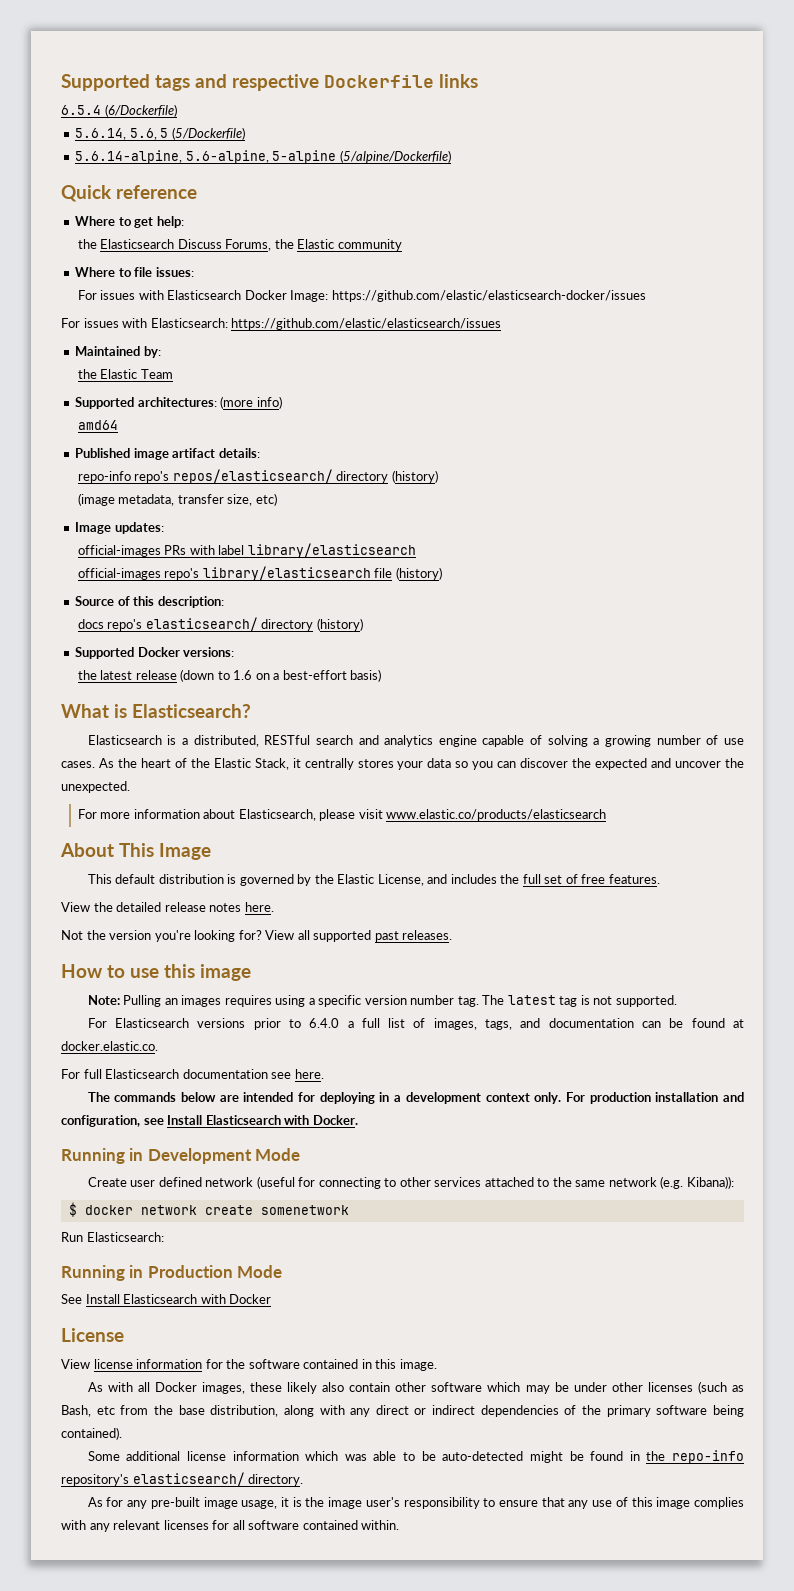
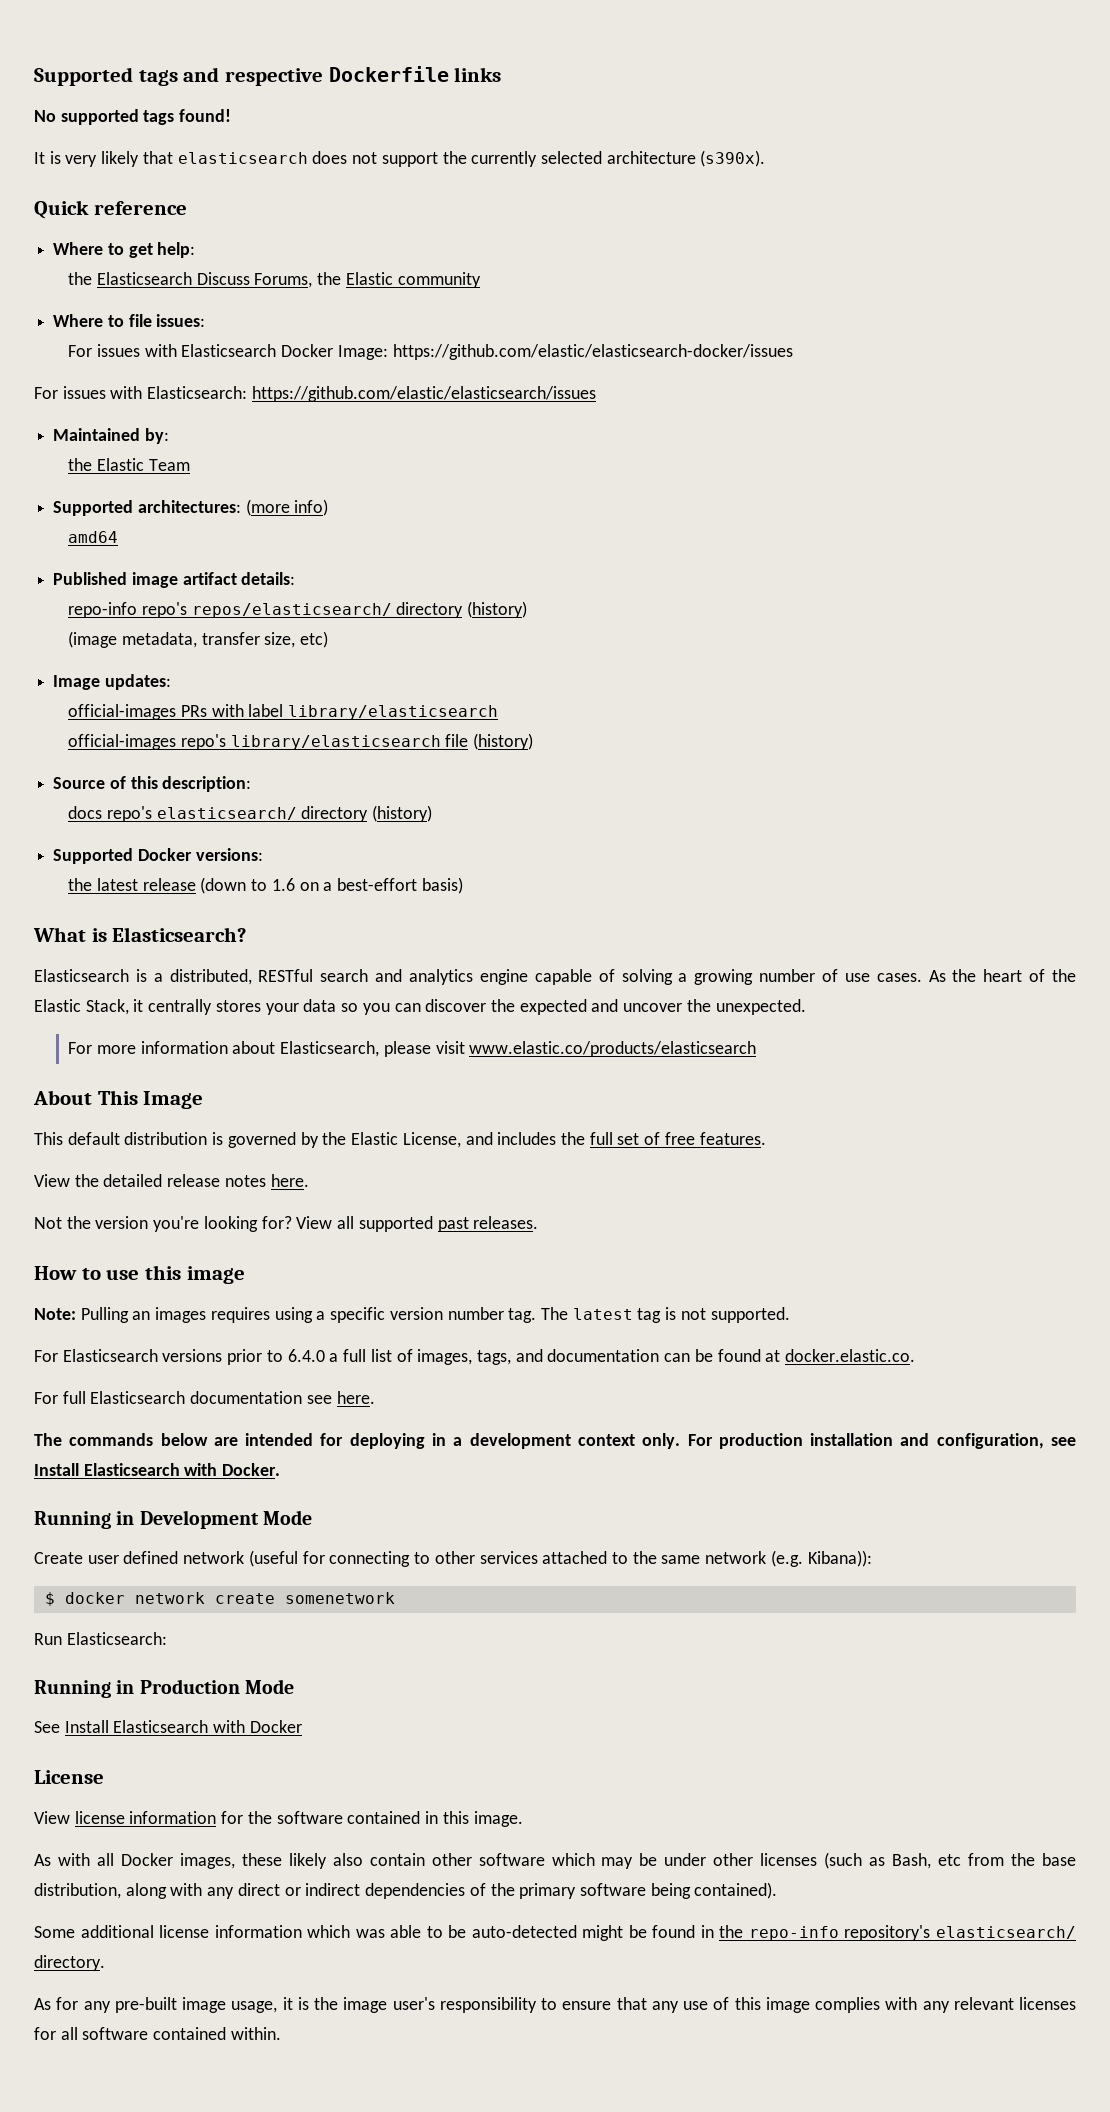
[61,104,177,117] [75,127,245,140] [75,150,451,164] 6.5.4 (6/Dockerfile) // 5.6.14, 5.6, 5 (5/Dockerfile) // 5.6.14-alpine, 5.6-alpine, 5-alpine (5/alpine/Dockerfile) -> [34,109,232,125] [34,150,766,167] No supported tags found! // It is very likely that elasticsearch does not support the currently selected architecture (s390x).

